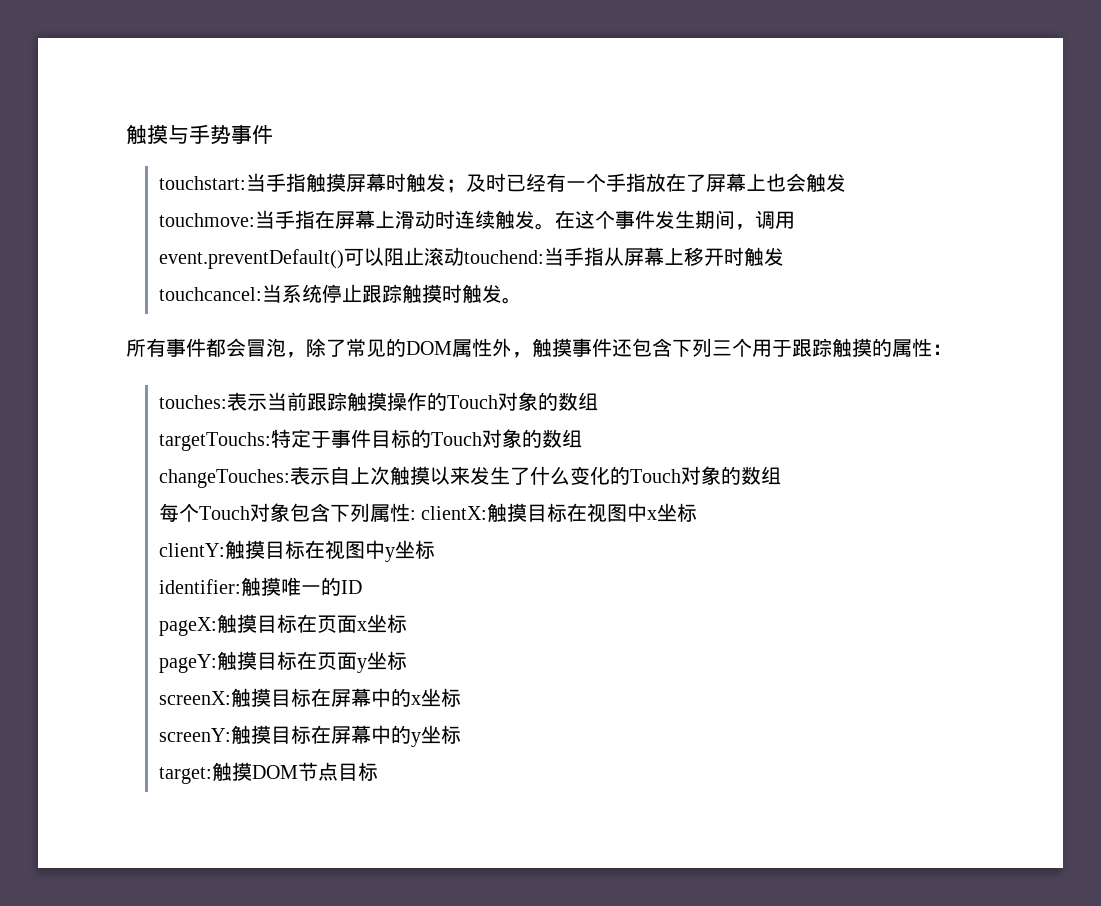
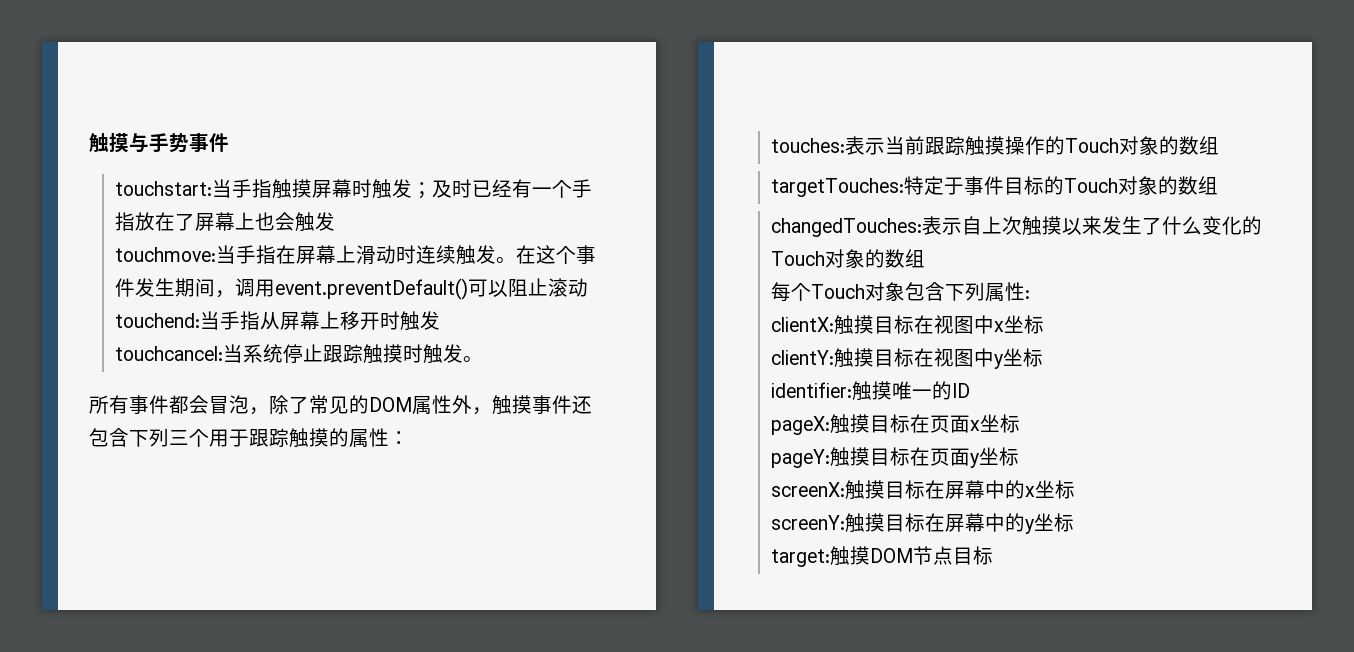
[158,432,271,451] targetTouchs: -> [771,178,905,197] targetTouches:
[158,469,290,488] changeTouches: -> [771,218,923,237] changedTouches:
(416, 515) none -> (1031, 294) //

